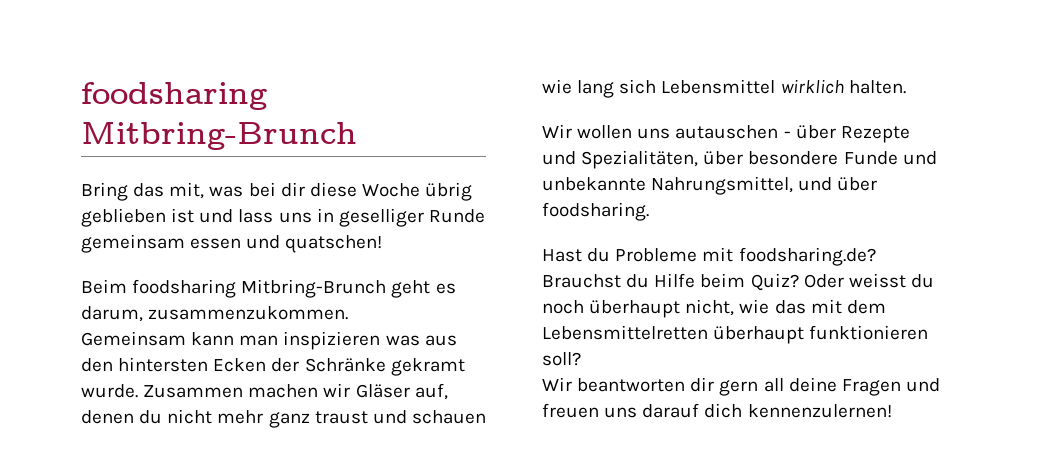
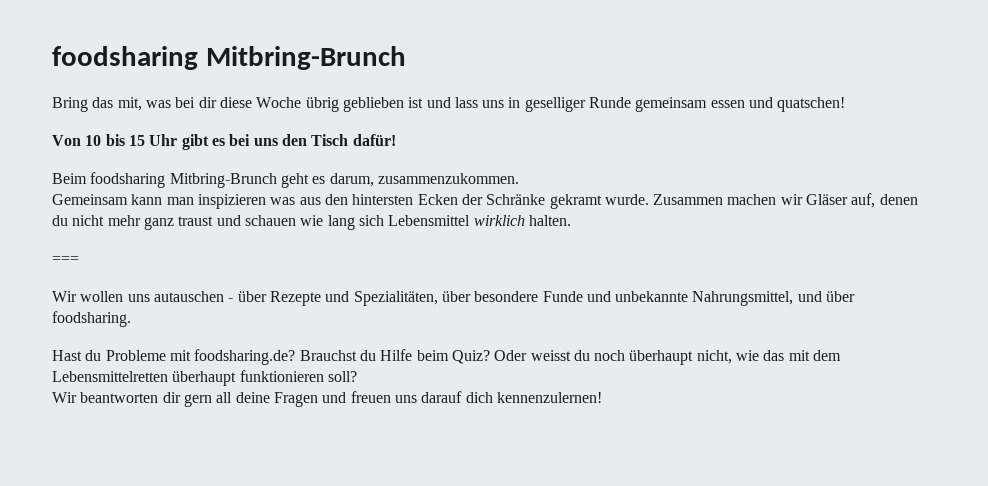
(383, 244) none -> [52,134,396,150] // Von 10 bis 15 Uhr gibt es bei uns den Tisch dafür!
(906, 87) none -> [52,256,79,264] // ===

